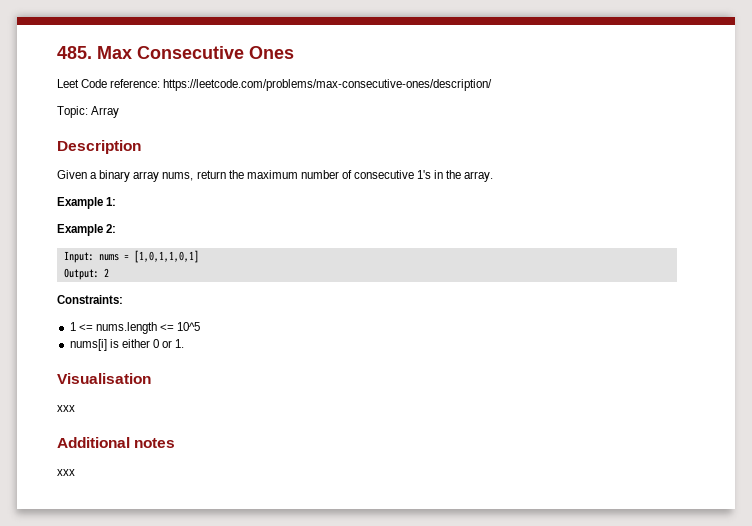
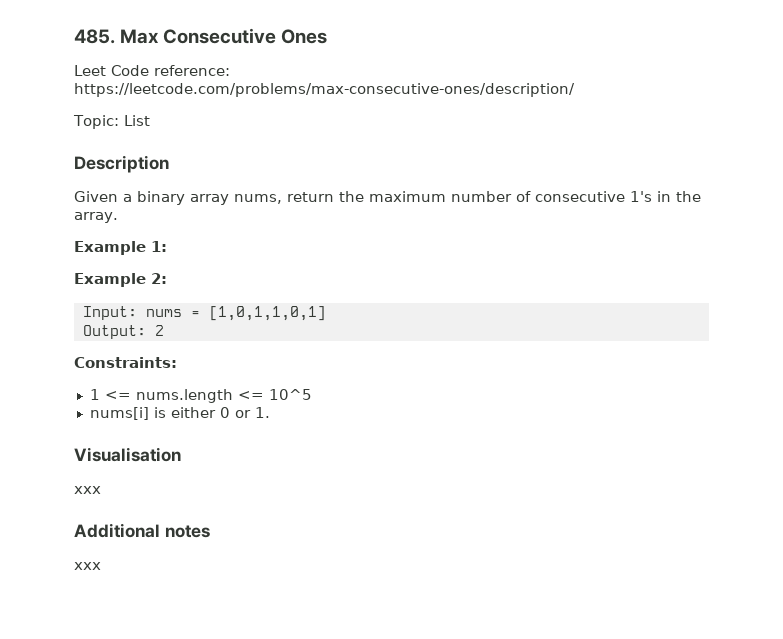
[91,106,120,118] Array -> [123,115,150,126] List

